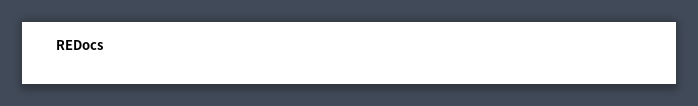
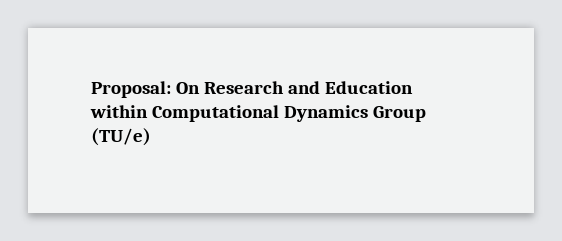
[56,40,103,50] REDocs -> [91,81,413,98] [90,105,426,122] [91,128,151,146] Proposal: On Research and Education within Computational Dynamics Group (TU/e)

